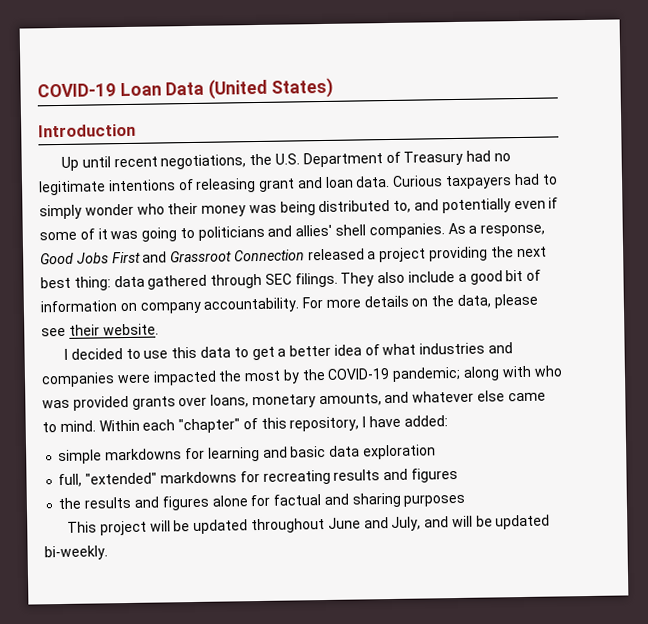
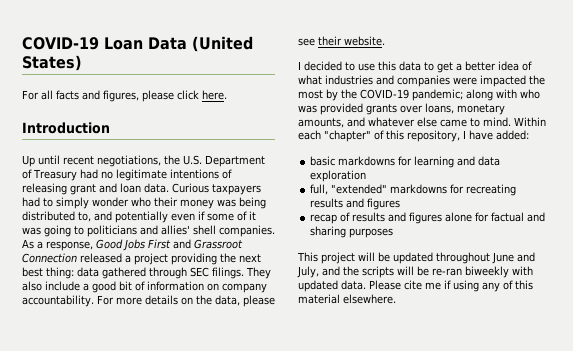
(333, 88) none -> [22,90,227,102] // For all facts and figures, please click here.
[58,449,103,465] simple -> [310,156,336,166] basic
[290,445,327,458] basic -> (476, 161) none
[58,497,82,510] the -> [310,212,351,224] recap of
[451,514,551,530] [44,545,108,561] will be updated bi-weekly. -> [343,266,533,278] [298,280,533,292] [298,294,396,304] the scripts will be re-ran biweekly with updated data. Please cite me if using any of this material elsewhere.

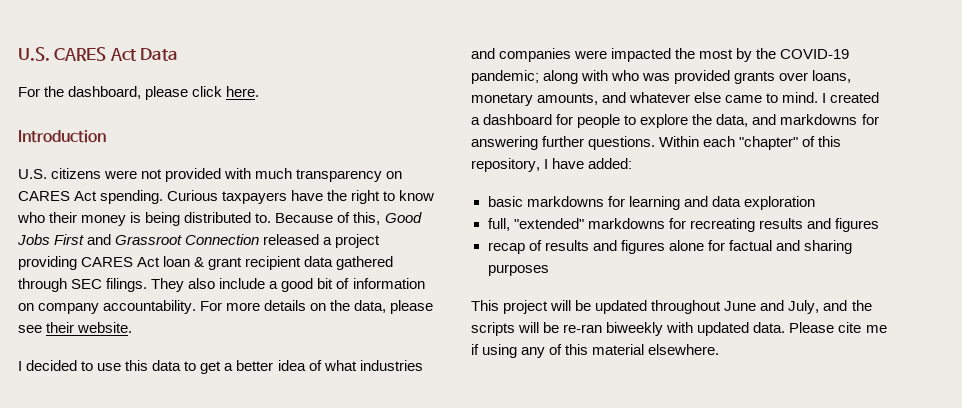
[22,37,143,50] COVID-19 Loan -> [18,47,137,61] U.S. CARES Act
[192,36,253,52] [22,55,82,71] [22,90,139,102] (United States) // For all facts and figures, -> [18,86,142,99] // For the dashboard,
[22,155,265,167] [22,169,232,181] [22,183,261,195] [22,197,129,209] Up until recent negotiations, the U.S. Department of Treasury had no legitimate intentions of releasing grant and loan data. Curious taxpayers had to simply wonder -> [18,168,403,182] [18,190,435,204] U.S. citizens were not provided with much transparency on CARES Act spending. Curious taxpayers have the right to know
[217,199,236,207] was -> [130,212,142,223] is
[78,211,256,223] [22,225,275,237] [22,239,93,251] to, and potentially even if some of it was going to politicians and allies' shell companies. As a response, -> [255,212,381,225] to. Because of this,
[220,253,261,263] [22,267,74,279] the next best thing: -> [81,256,302,270] CARES Act loan & grant recipient
(511, 122) none -> [822,92,880,103] [471,114,879,128] [471,136,656,150] I created a dashboard for people to explore the data, and markdowns for answering further questions.

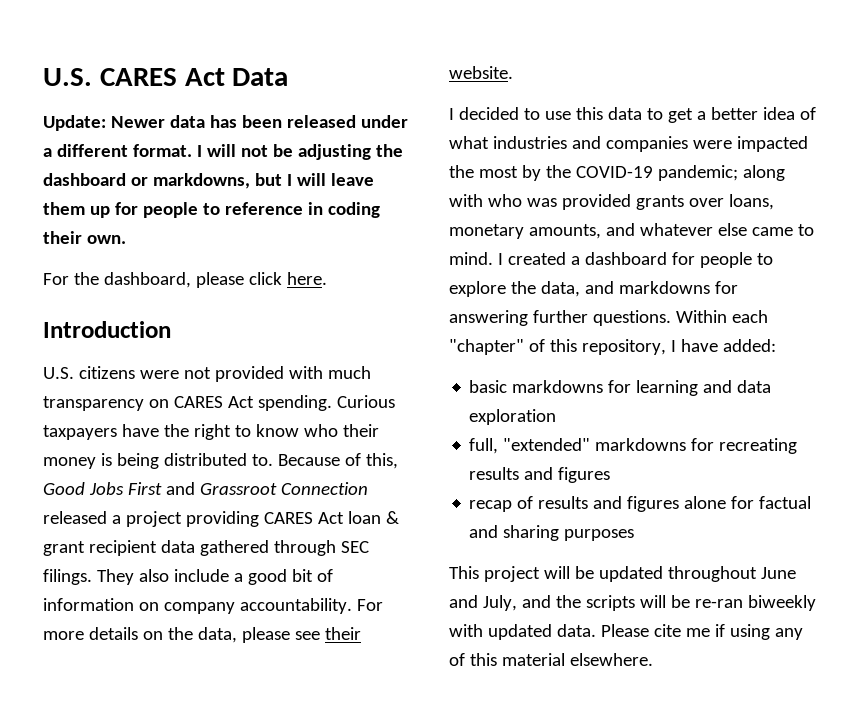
(179, 54) none -> [43,115,408,131] [43,144,403,160] [43,173,374,189] [43,202,380,218] [43,231,126,244] // Update: Newer data has been released under a different format. I will not be adjusting the dashboard or markdowns, but I will leave them up for people to reference in coding their own.

